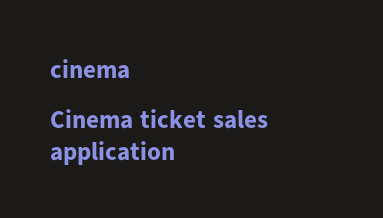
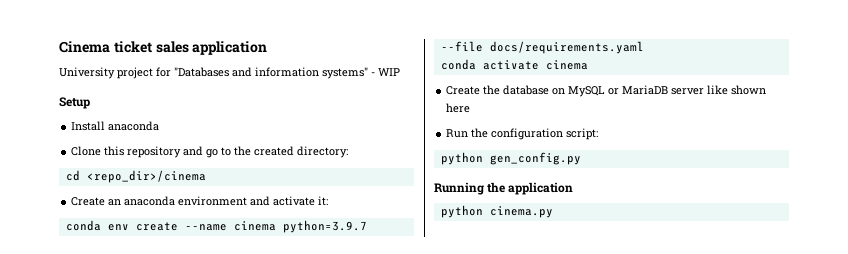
[50,59,130,79] cinema // -> (59, 47) none
(175, 153) none -> [59,67,400,79] [59,97,90,109] [71,121,160,131] [71,146,349,158] [65,170,206,183] [71,196,329,206] [65,220,367,233] [440,41,644,54] [440,59,588,70] [446,85,767,97] [446,103,471,113] [446,128,599,140] [440,152,581,165] [434,182,574,195] [440,205,553,218] // University project for "Databases and information systems" - WIP // Setup // Install anaconda // Clone this repository and go to the created directory: // cd <repo_dir>/cinema // Create an anaconda environment and activate it: // conda env create --name cinema python=3.9.7 --file docs/requirements.yaml // conda activate cinema // Create the database on MySQL or MariaDB server like shown here // Run the configuration script: // python gen_config.py // Running the application // python cinema.py

